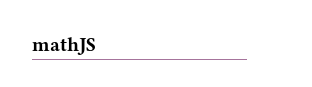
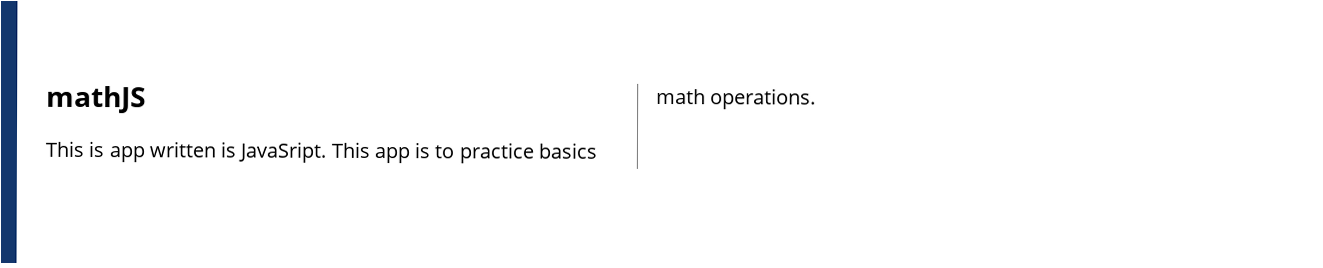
(96, 46) none -> [45,140,597,164] [656,88,817,110] // This is app written is JavaSript. This app is to practice basics math operations.

